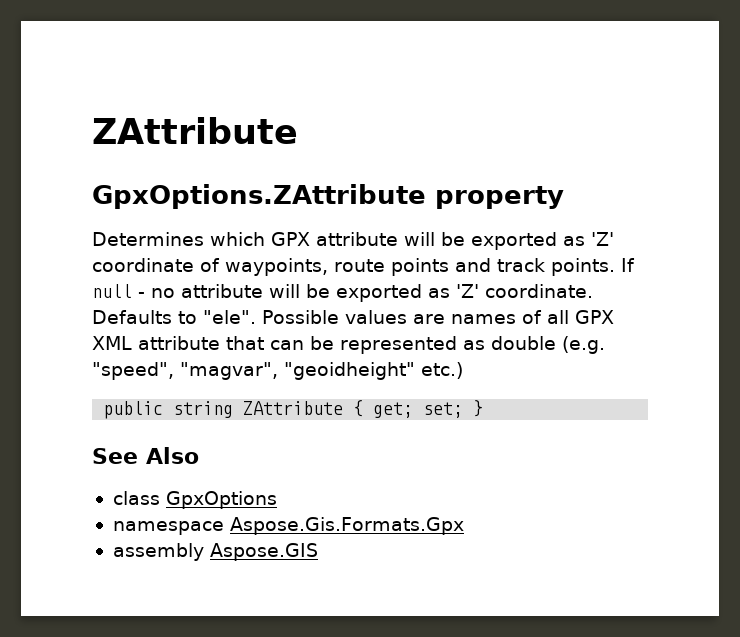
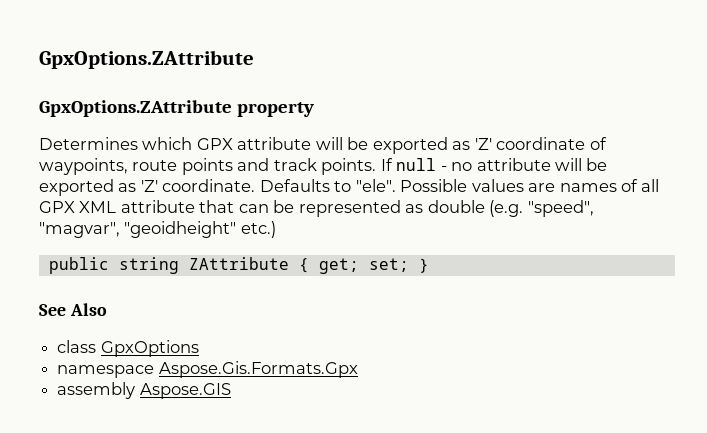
[92,117,298,144] ZAttribute -> [39,50,254,69] GpxOptions.ZAttribute

